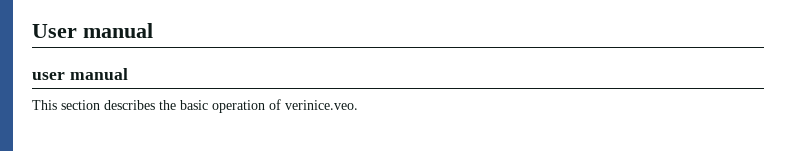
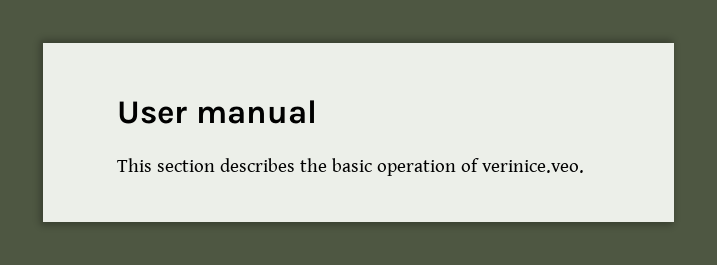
[32,68,128,80] // user manual -> (317, 112) none

